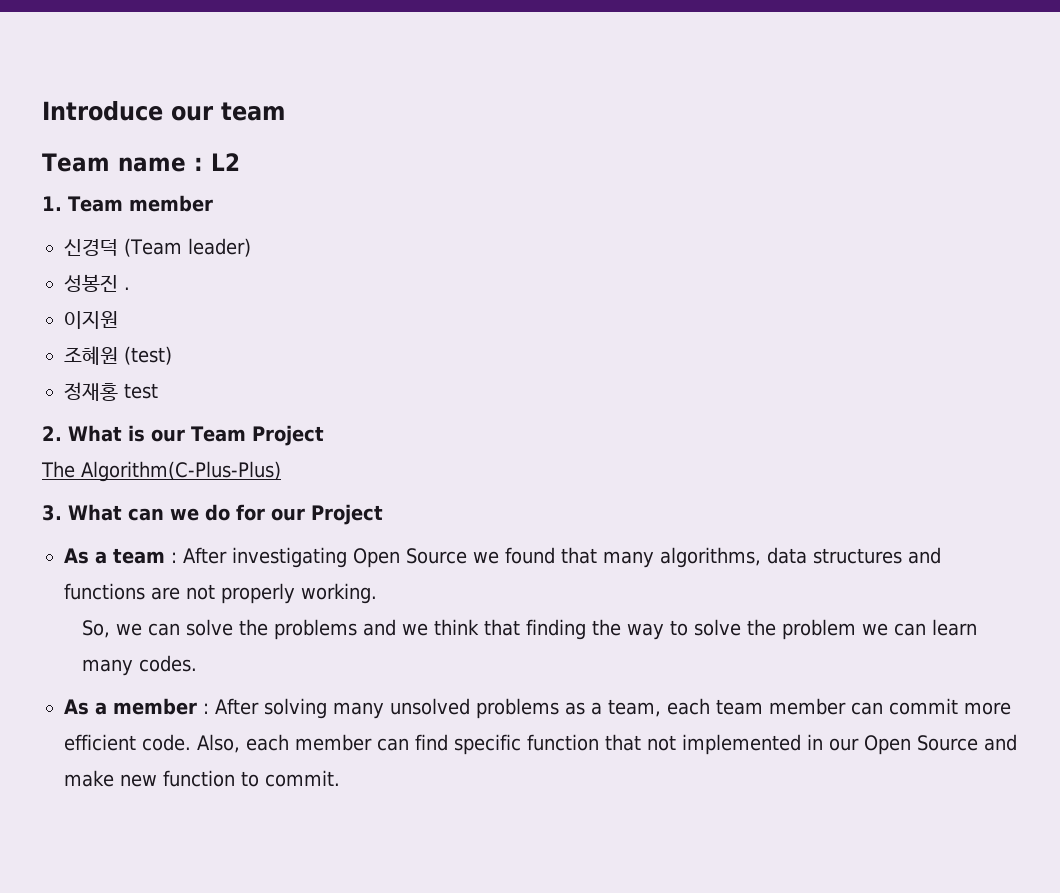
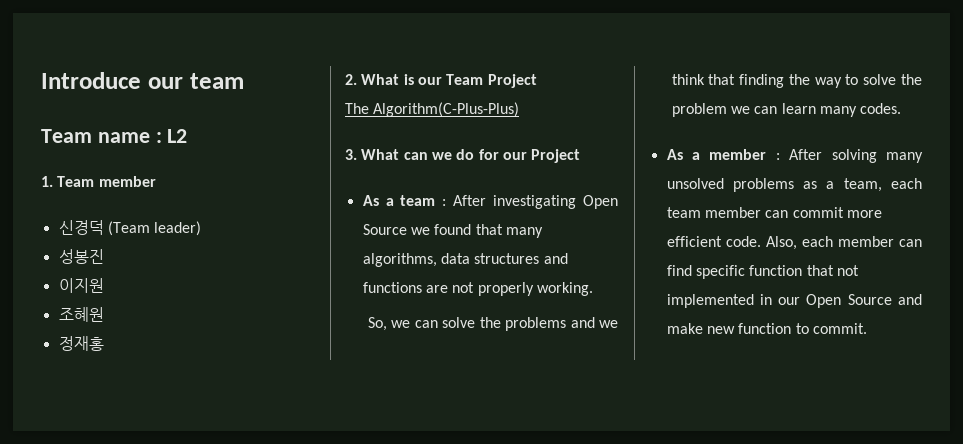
[124,287,130,290] . -> (104, 256) none
[124,346,172,365] (test) -> (104, 314) none
[124,383,158,399] test -> (104, 343) none

